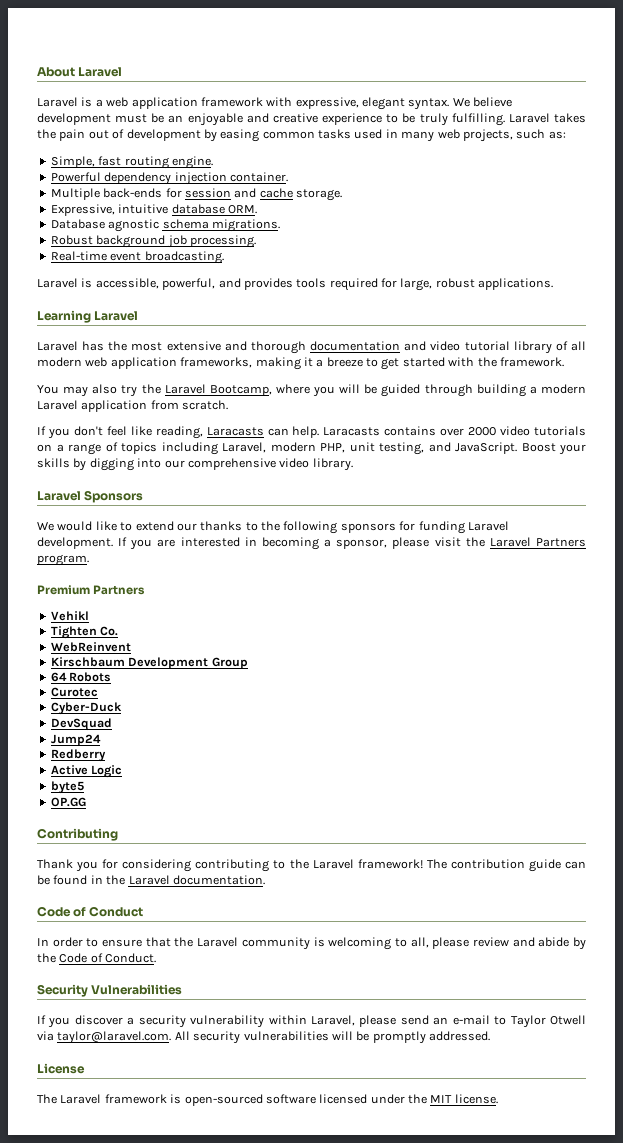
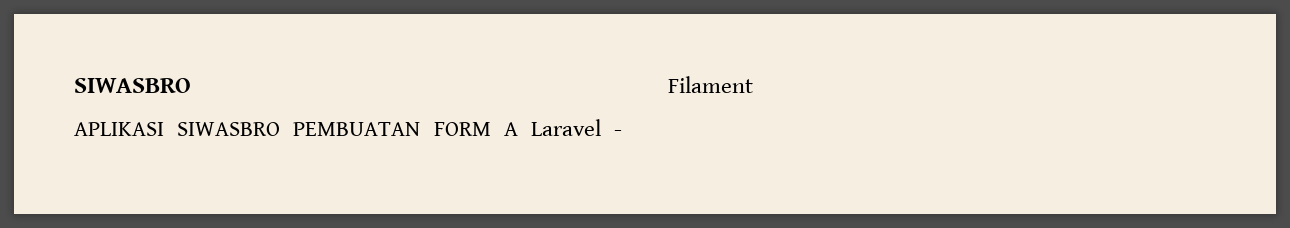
[37,67,123,77] [37,97,513,110] [37,113,586,126] [37,129,566,142] [50,156,213,169] [50,172,288,185] [50,188,342,201] [50,204,257,216] [50,219,280,232] [50,235,256,248] [50,251,224,264] [37,278,554,291] [37,310,139,323] [37,341,586,354] [37,357,564,370] [37,384,586,397] [37,400,229,412] [37,426,587,439] [37,442,586,455] [37,458,353,471] [37,490,144,503] [37,521,509,534] [37,537,586,550] [37,554,89,566] [37,585,146,595] [50,611,89,621] [50,626,119,639] [50,642,131,652] [50,657,248,669] [50,672,112,682] [50,687,98,697] [50,702,122,715] [50,718,112,731] [50,734,101,746] [50,749,106,762] [50,765,123,778] [50,781,84,794] [50,797,86,807] [37,828,118,841] [37,859,586,872] [37,875,265,885] [37,906,144,917] [37,937,586,950] [37,953,157,963] [37,984,183,997] [37,1015,587,1028] [37,1031,490,1044] [37,1063,85,1074] [37,1094,498,1106] About Laravel // Laravel is a web application framework with expressive, elegant syntax. We believe development must be an enjoyable and creative experience to be truly fulfilling. Laravel takes the pain out of development by easing common tasks used in many web projects, such as: // Simple, fast routing engine. // Powerful dependency injection container. // Multiple back-ends for session and cache storage. // Expressive, intuitive database ORM. // Database agnostic schema migrations. // Robust background job processing. // Real-time event broadcasting. // Laravel is accessible, powerful, and provides tools required for large, robust applications. // Learning Laravel // Laravel has the most extensive and thorough documentation and video tutorial library of all modern web application frameworks, making it a breeze to get started with the framework. // You may also try the Laravel Bootcamp, where you will be guided through building a modern Laravel application from scratch. // If you don't feel like reading, Laracasts can help. Laracasts contains over 2000 video tutorials on a range of topics including Laravel, modern PHP, unit testing, and JavaScript. Boost your skills by digging into our comprehensive video library. // Laravel Sponsors // We would like to extend our thanks to the following sponsors for funding Laravel development. If you are interested in becoming a sponsor, please visit the Laravel Partners program. // Premium Partners // Vehikl // Tighten Co. // WebReinvent // Kirschbaum Development Group // 64 Robots // Curotec // Cyber-Duck // DevSquad // Jump24 // Redberry // Active Logic // byte5 // OP.GG // Contributing // Thank you for considering contributing to the Laravel framework! The contribution guide can be found in the Laravel documentation. // Code of Conduct // In order to ensure that the Laravel community is welcoming to all, please review and abide by the Code of Conduct. // Security Vulnerabilities // If you discover a security vulnerability within Laravel, please send an e-mail to Taylor Otwell via taylor@laravel.com. All security vulnerabilities will be promptly addressed. // License // The Laravel framework is open-sourced software licensed under the MIT license. -> [74,78,191,93] [74,119,623,136] [668,76,753,93] SIWASBRO // APLIKASI SIWASBRO PEMBUATAN FORM A Laravel - Filament

